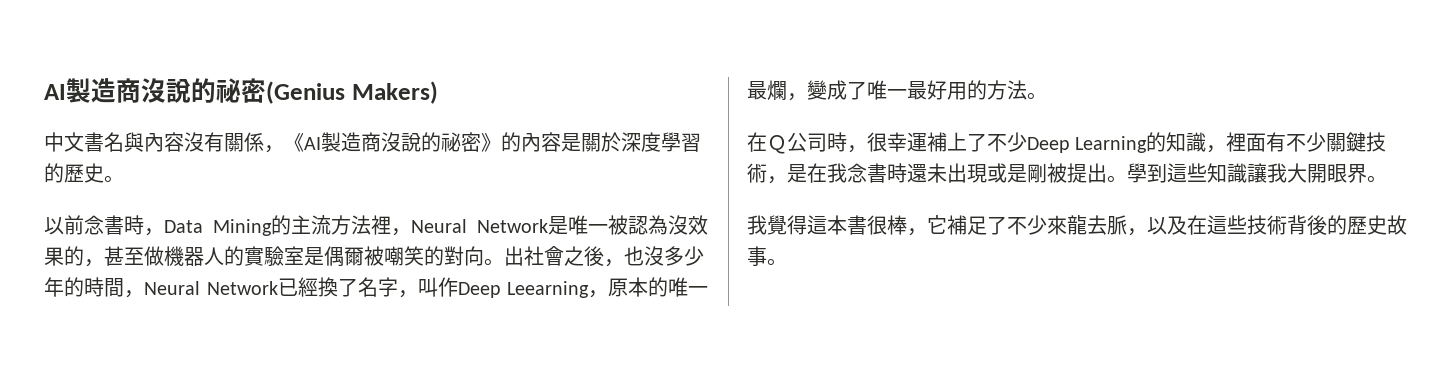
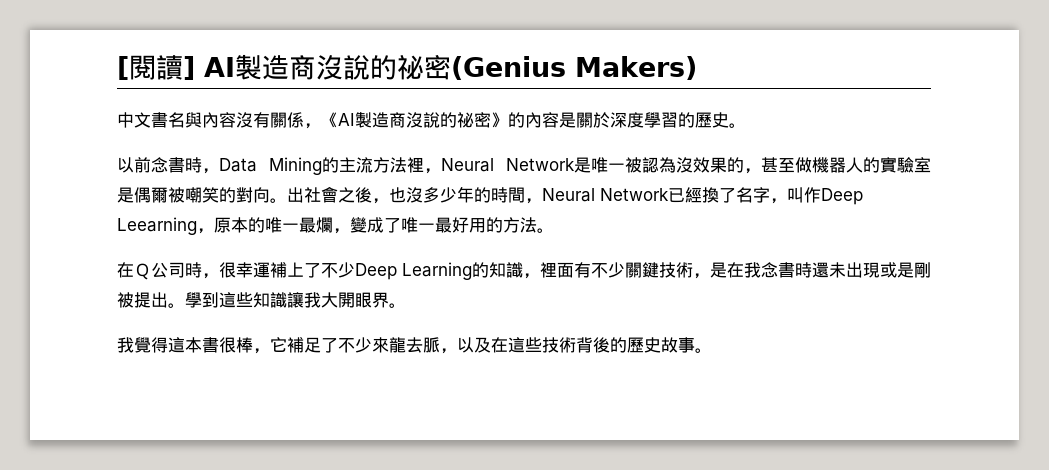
(44, 92) none -> [117,55,195,80] [閱讀]

